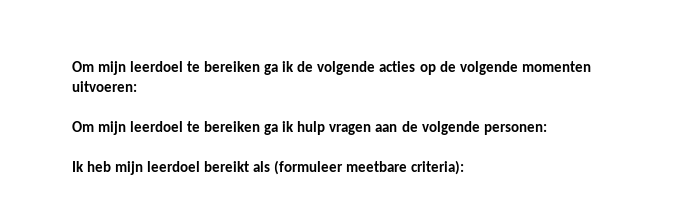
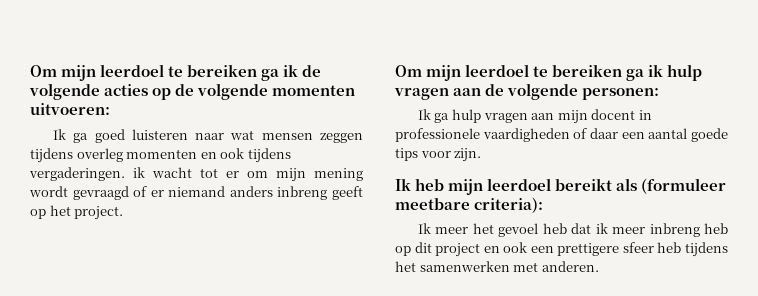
(137, 86) none -> [52,129,363,143] [30,148,291,163] [29,167,363,182] [29,186,363,200] [30,205,124,220] // Ik ga goed luisteren naar wat mensen zeggen tijdens overleg momenten en ook tijdens vergaderingen. ik wacht tot er om mijn mening wordt gevraagd of er niemand anders inbreng geeft op het project.
(547, 129) none -> [417,109,652,124] [395,128,728,142] [395,148,482,162] // Ik ga hulp vragen aan mijn docent in professionele vaardigheden of daar een aantal goede tips voor zijn.
(465, 167) none -> [417,223,728,237] [395,242,728,257] [395,261,599,272] // Ik meer het gevoel heb dat ik meer inbreng heb op dit project en ook een prettigere sfeer heb tijdens het samenwerken met anderen.

